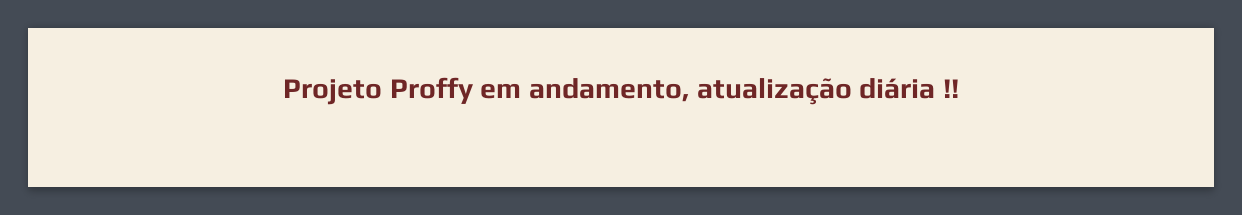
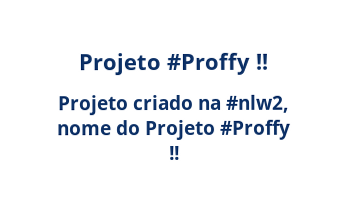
[282,77,936,105] Projeto Proffy em andamento, atualização diária -> [78,52,268,76] [56,94,291,116] [56,119,292,141] Projeto #Proffy !! // Projeto criado na #nlw2, nome do Projeto #Proffy

